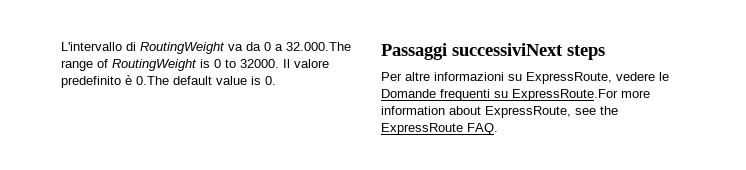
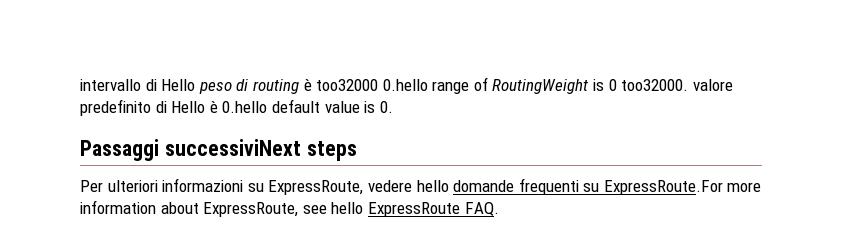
[61,42,351,54] L'intervallo di RoutingWeight va da 0 a 32.000.The -> [80,78,428,94] intervallo di Hello peso di routing è too32000 0.hello
[225,59,329,68] [61,75,169,88] to 32000. Il valore predefinito è 0.The -> [621,79,733,91] [80,99,268,116] too32000. valore predefinito di Hello è 0.hello
[405,72,430,81] altre -> [107,180,158,192] ulteriori
[659,72,669,81] [381,89,436,98] le Domande -> [416,180,515,192] hello domande
[600,106,618,115] the -> [331,202,364,214] hello

